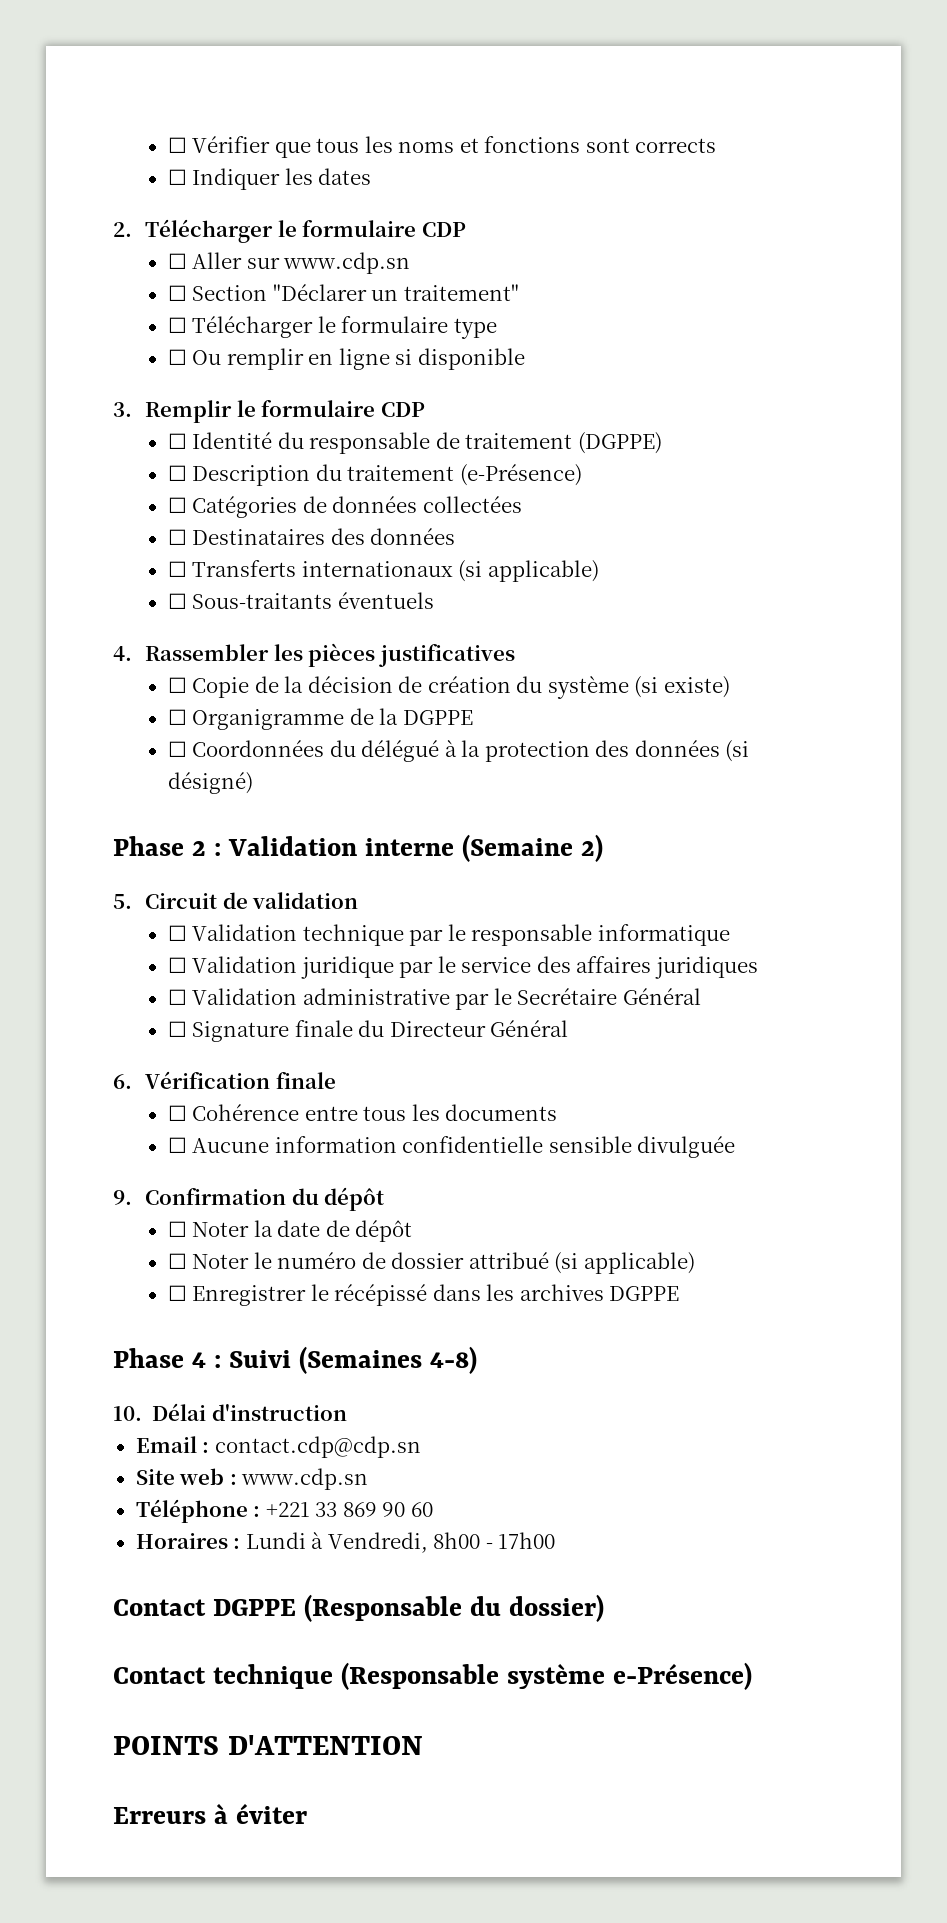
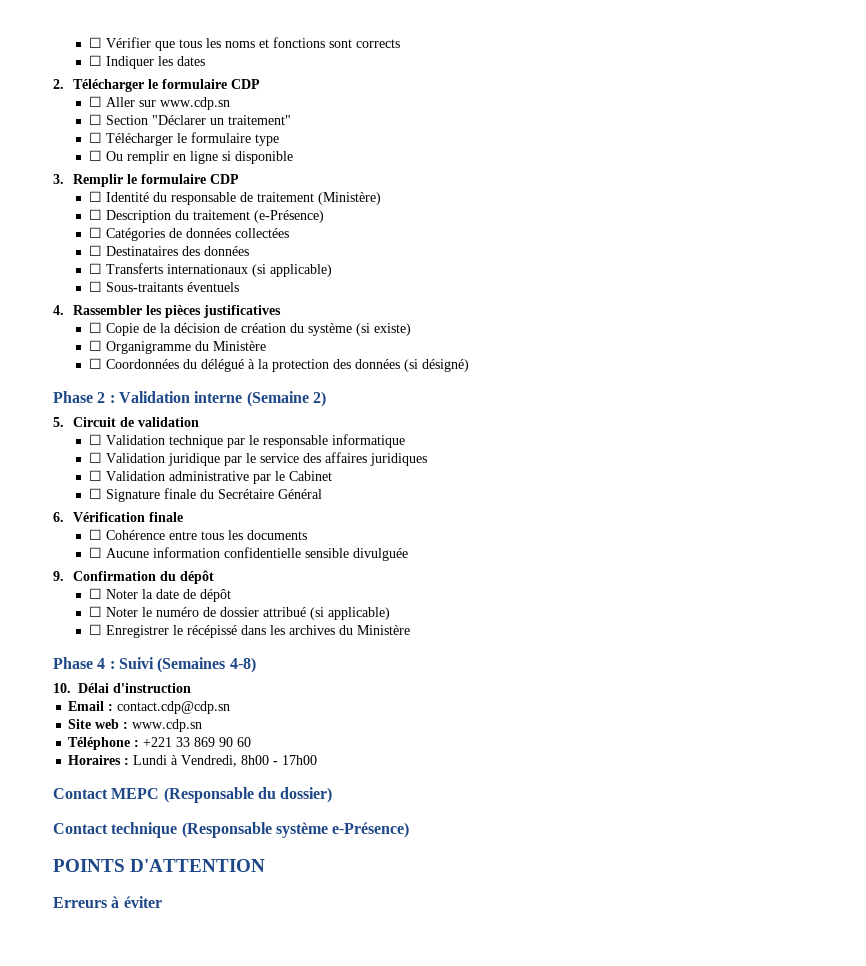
[577,432,662,454] (DGPPE) -> [317,192,381,205] (Ministère)
[349,708,473,725] de la DGPPE -> [194,341,266,351] du Ministère
[517,988,701,1005] Secrétaire Général -> [288,471,332,481] Cabinet
[389,1021,486,1037] Directeur -> [217,489,274,499] Secrétaire
[609,1286,680,1301] DGPPE -> [338,625,410,635] du Ministère
[212,1599,296,1616] DGPPE -> [111,788,160,799] MEPC

